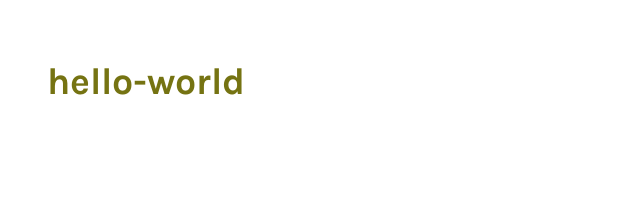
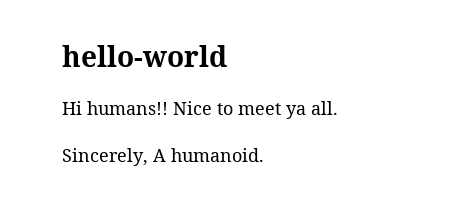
(245, 81) none -> [62,101,338,119] [62,148,264,166] // Hi humans!! Nice to meet ya all. // Sincerely, A humanoid.

